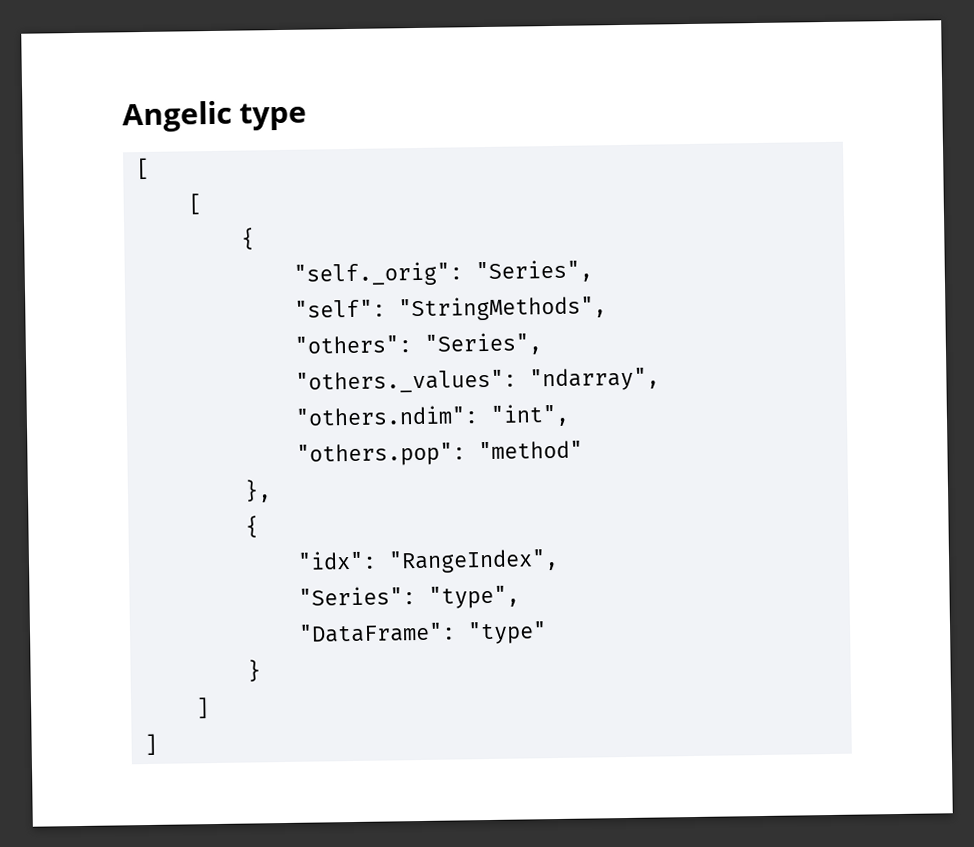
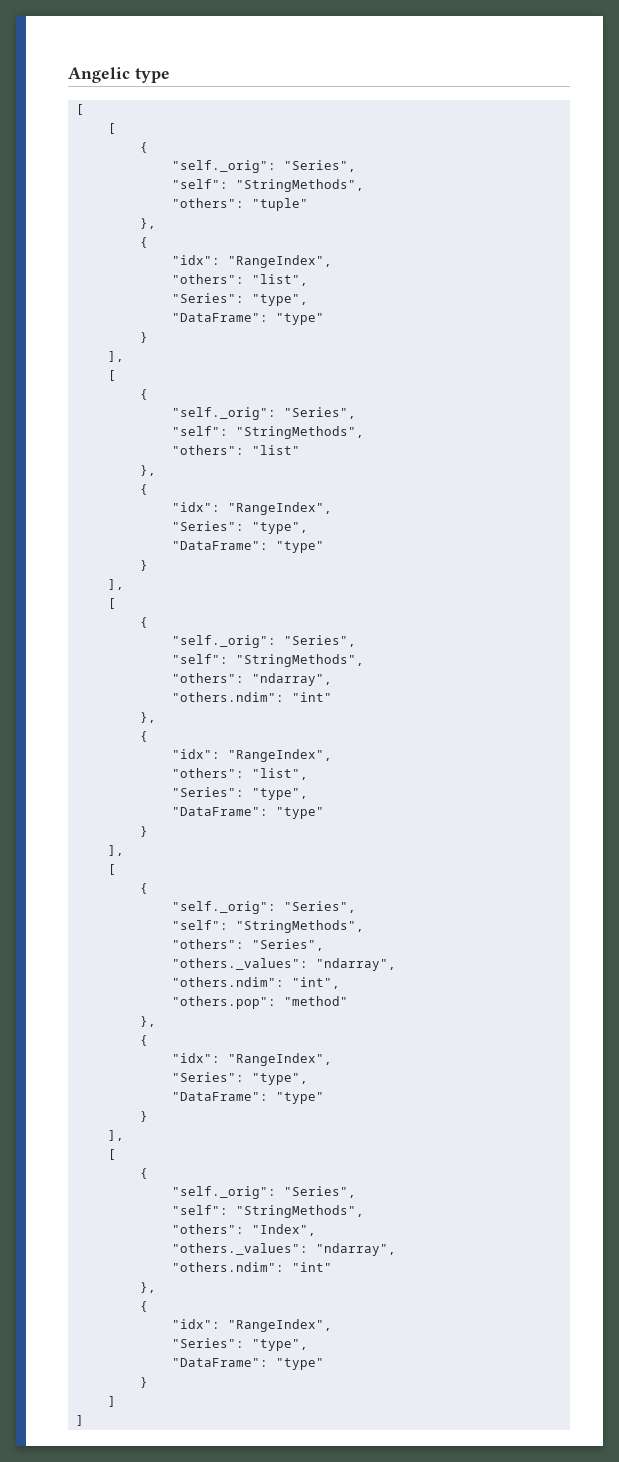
(607, 308) none -> [171,198,308,211] [139,218,156,229] [139,237,148,248] [171,255,332,268] [171,274,308,286] [171,293,308,306] [171,313,324,325] [139,332,148,343] [107,351,124,362] [107,370,116,381] [139,389,148,400] [171,407,356,420] [171,426,364,439] [171,445,300,455] [139,465,156,476] [139,484,148,495] [171,502,332,515] [171,521,308,534] [171,541,324,553] [139,560,148,571] [107,579,124,590] [107,598,116,609] [139,617,148,628] [171,635,356,648] [171,654,364,667] [171,673,332,686] [171,692,332,702] [139,712,156,723] [139,731,148,742] [171,749,332,762] [171,768,308,780] [171,787,308,800] [171,807,324,819] [139,826,148,837] [107,845,124,856] [107,864,116,875] [139,883,148,894] [171,901,356,914] [171,920,364,933] // "others": "tuple" // }, // { // "idx": "RangeIndex", // "others": "list", // "Series": "type", // "DataFrame": "type" // } // ], // [ // { // "self._orig": "Series", // "self": "StringMethods", // "others": "list" // }, // { // "idx": "RangeIndex", // "Series": "type", // "DataFrame": "type" // } // ], // [ // { // "self._orig": "Series", // "self": "StringMethods", // "others": "ndarray", // "others.ndim": "int" // }, // { // "idx": "RangeIndex", // "others": "list", // "Series": "type", // "DataFrame": "type" // } // ], // [ // { // "self._orig": "Series", // "self": "StringMethods",
(261, 670) none -> [107,1130,124,1141] [107,1149,116,1160] [139,1168,148,1179] [171,1186,356,1199] [171,1205,364,1218] [171,1224,316,1236] [171,1243,396,1256] [171,1262,332,1272] [139,1282,156,1293] [139,1301,148,1312] [171,1319,332,1332] [171,1338,308,1351] [171,1358,324,1370] [139,1377,148,1388] // ], // [ // { // "self._orig": "Series", // "self": "StringMethods", // "others": "Index", // "others._values": "ndarray", // "others.ndim": "int" // }, // { // "idx": "RangeIndex", // "Series": "type", // "DataFrame": "type" // }

